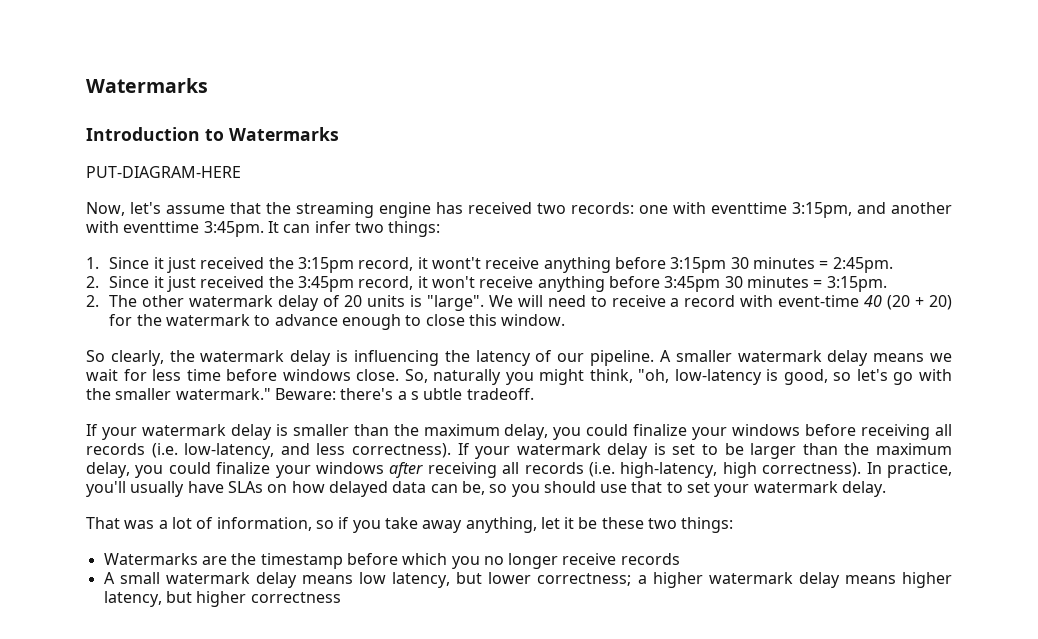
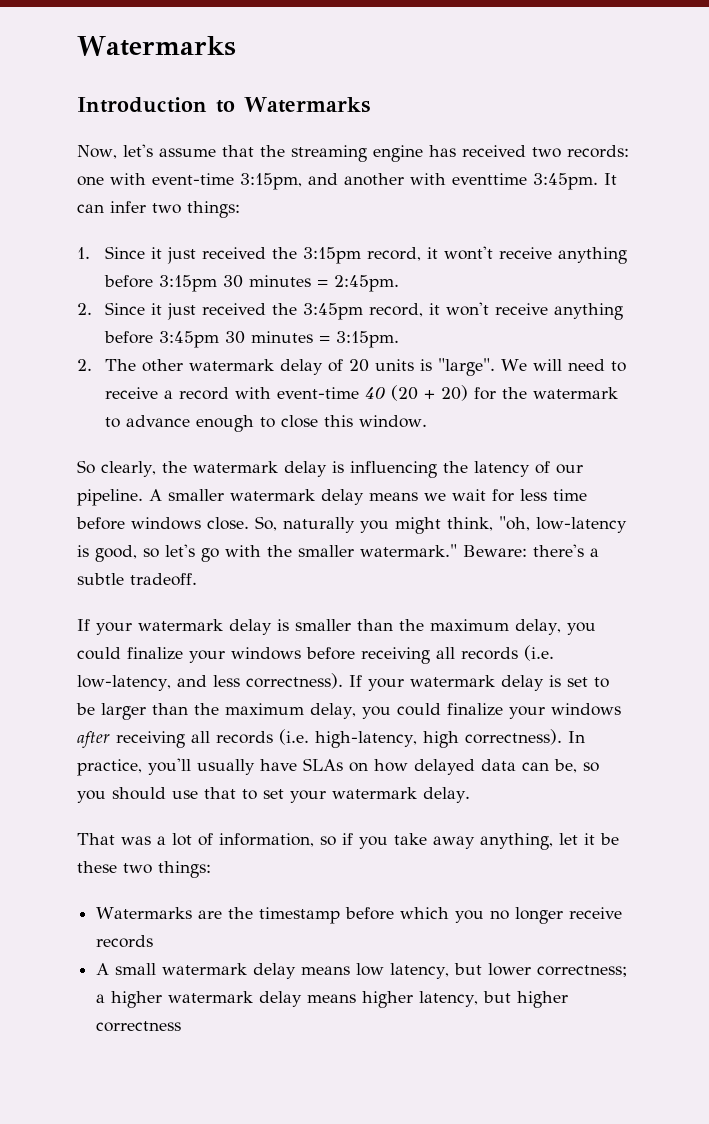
[86,166,241,178] // PUT-DIAGRAM-HERE -> (370, 105) none
[711,202,787,214] eventtime -> [152,173,234,185] event-time
[410,388,463,400] s ubtle -> [77,573,124,585] subtle

